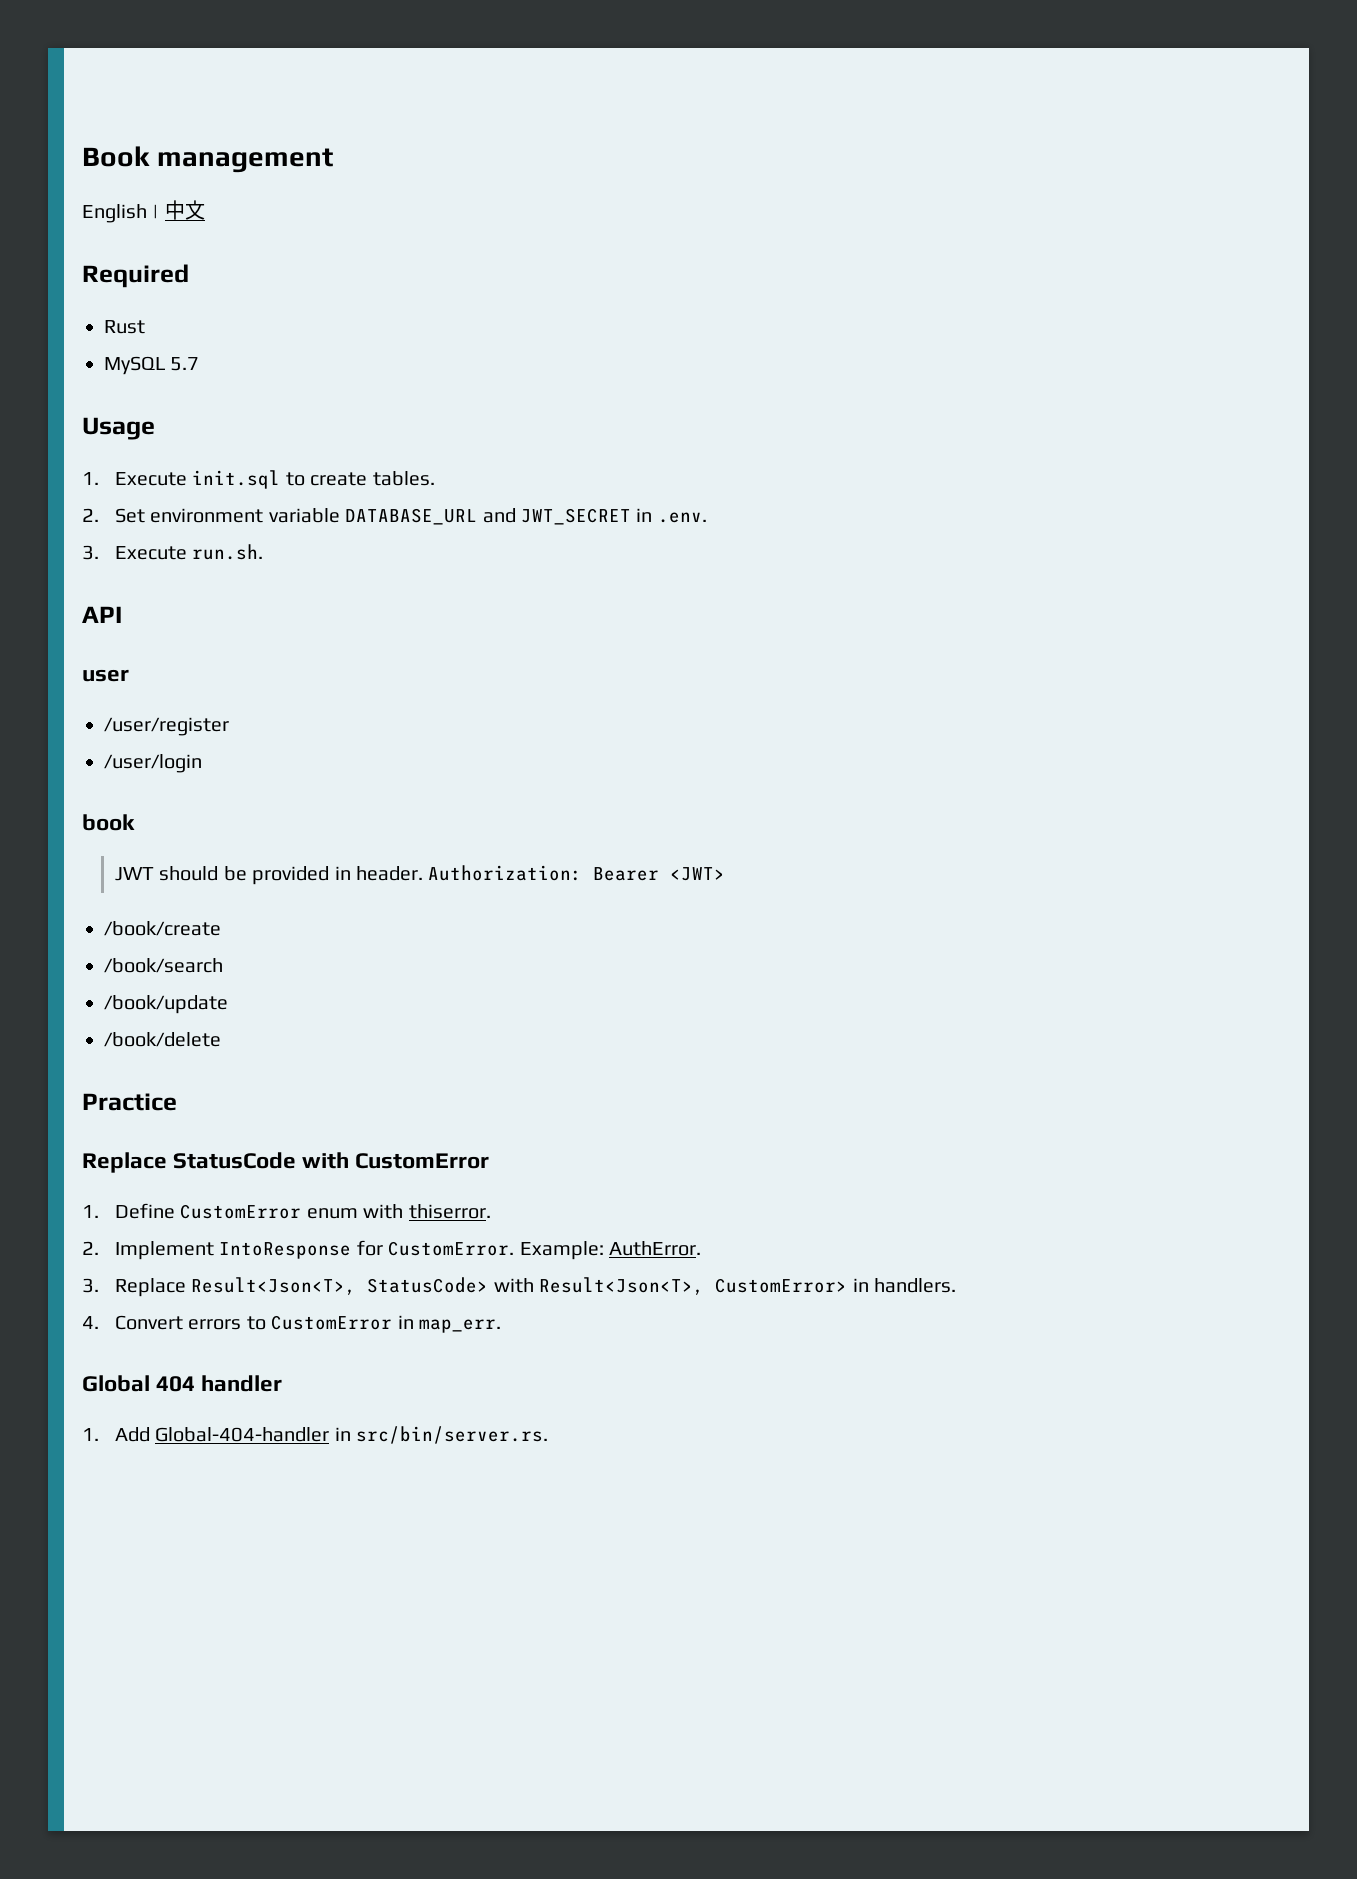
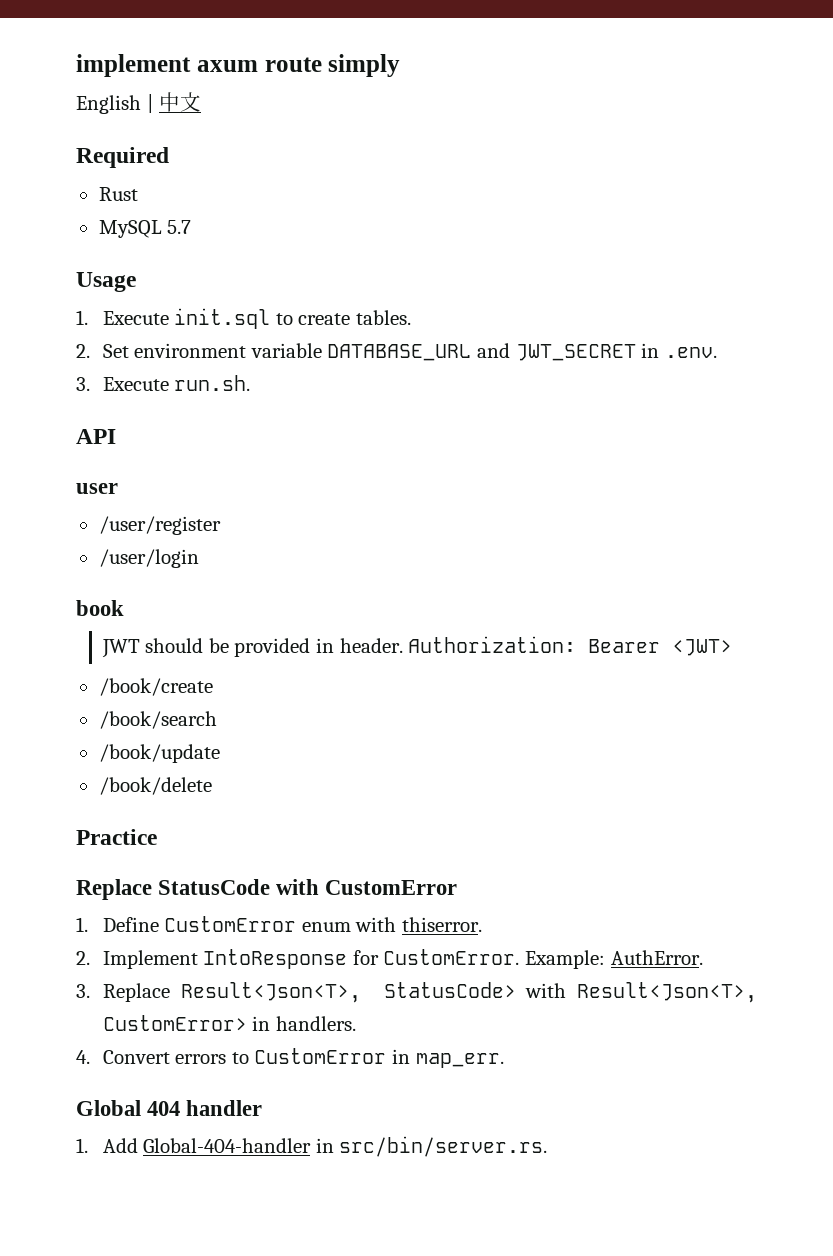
[82,146,333,173] Book management -> [76,54,401,77] implement axum route simply

